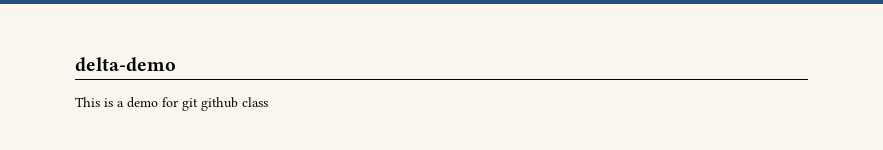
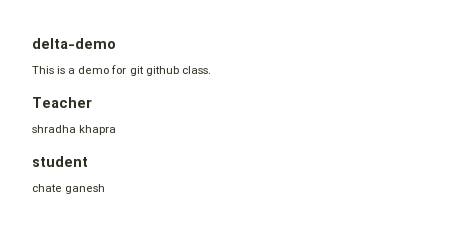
[242,97,268,107] class -> [181,66,211,74] [32,97,92,108] [32,125,117,135] [32,156,88,167] [32,184,106,194] class. // Teacher // shradha khapra // student // chate ganesh

